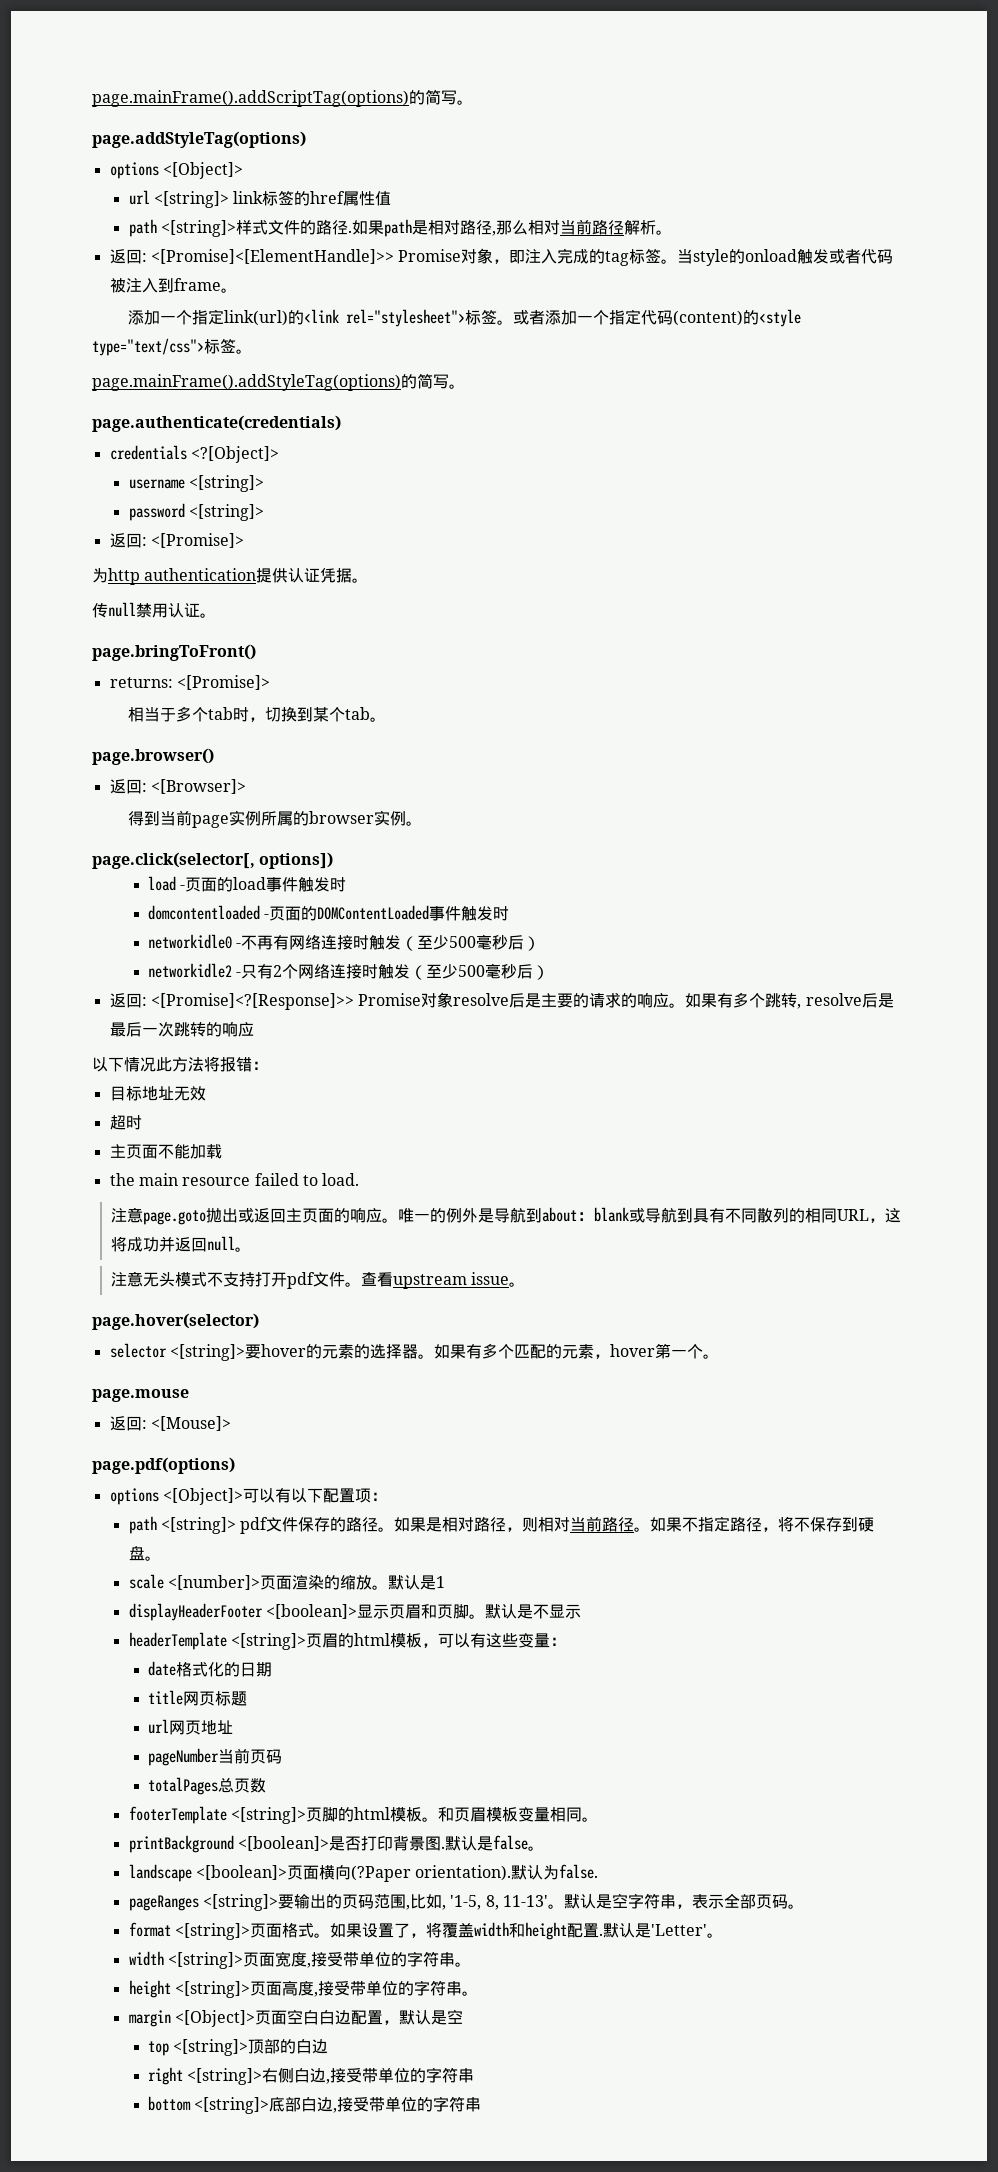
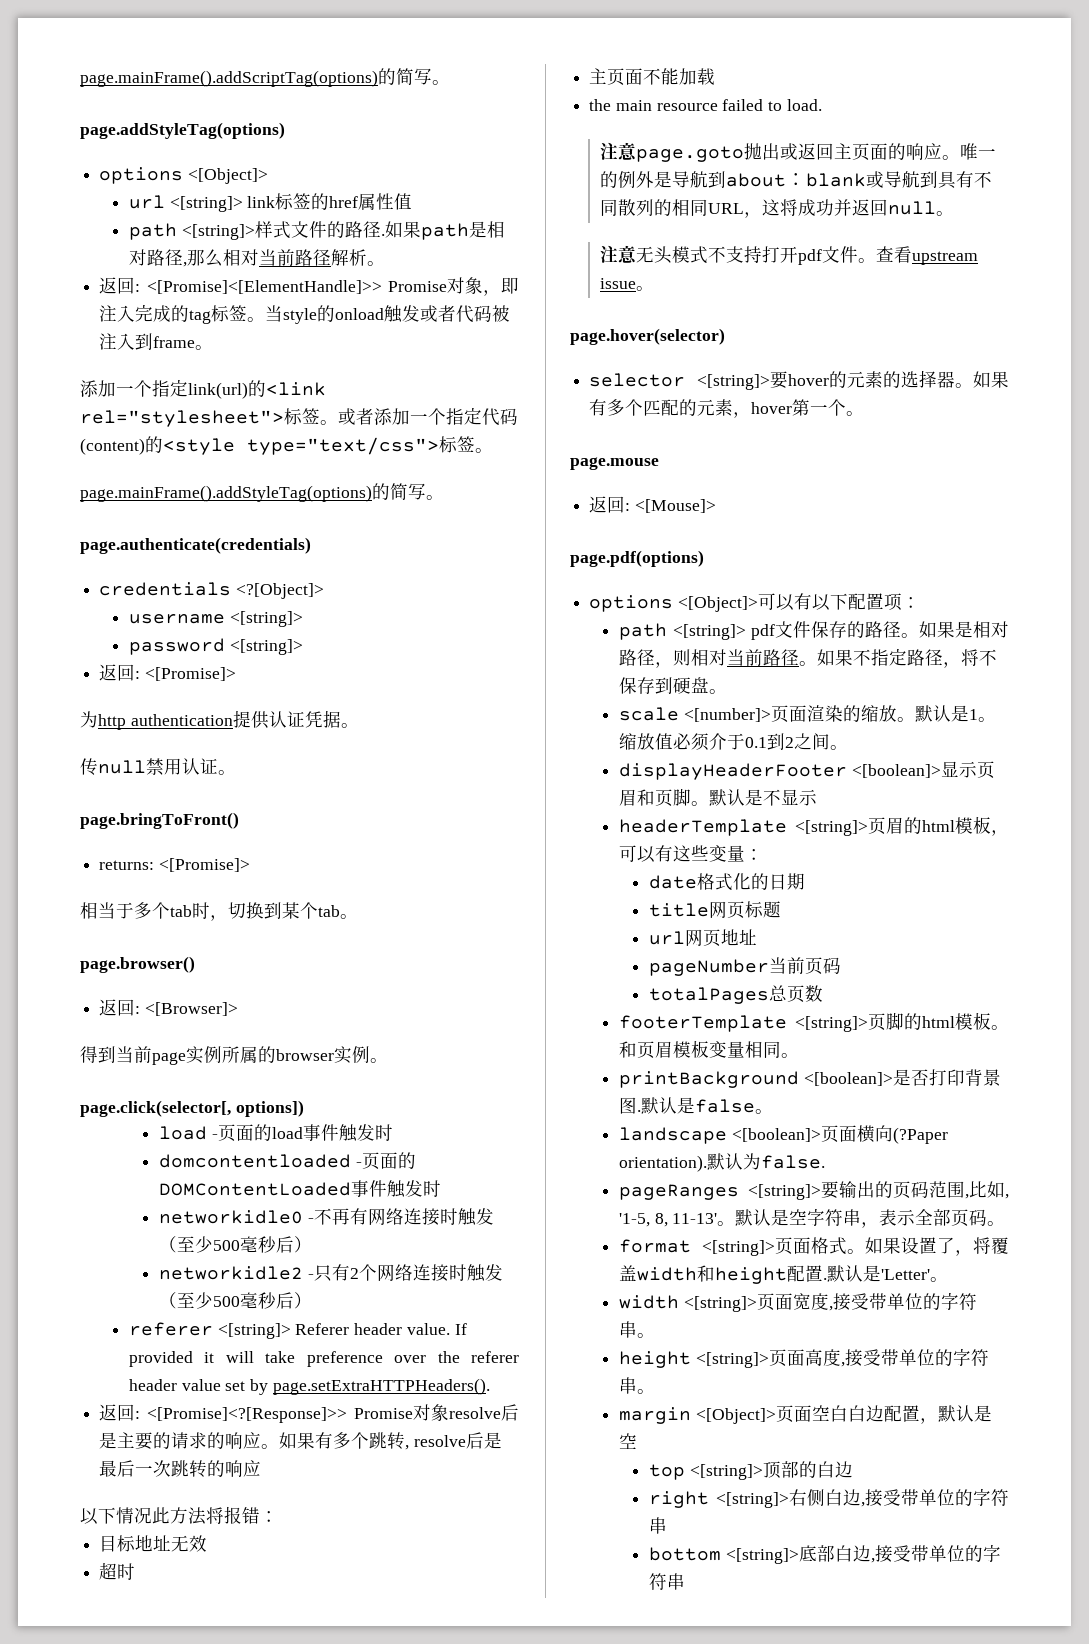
(550, 972) none -> [129,1322,467,1339] [129,1351,519,1367] [129,1378,490,1395] // referer <[string]> Referer header value. If provided it will take preference over the referer header value set by page.setExtraHTTPHeaders().
(446, 1582) none -> [977,717,996,722] [619,733,849,751] 。缩放值必须介于0.1到2之间。

